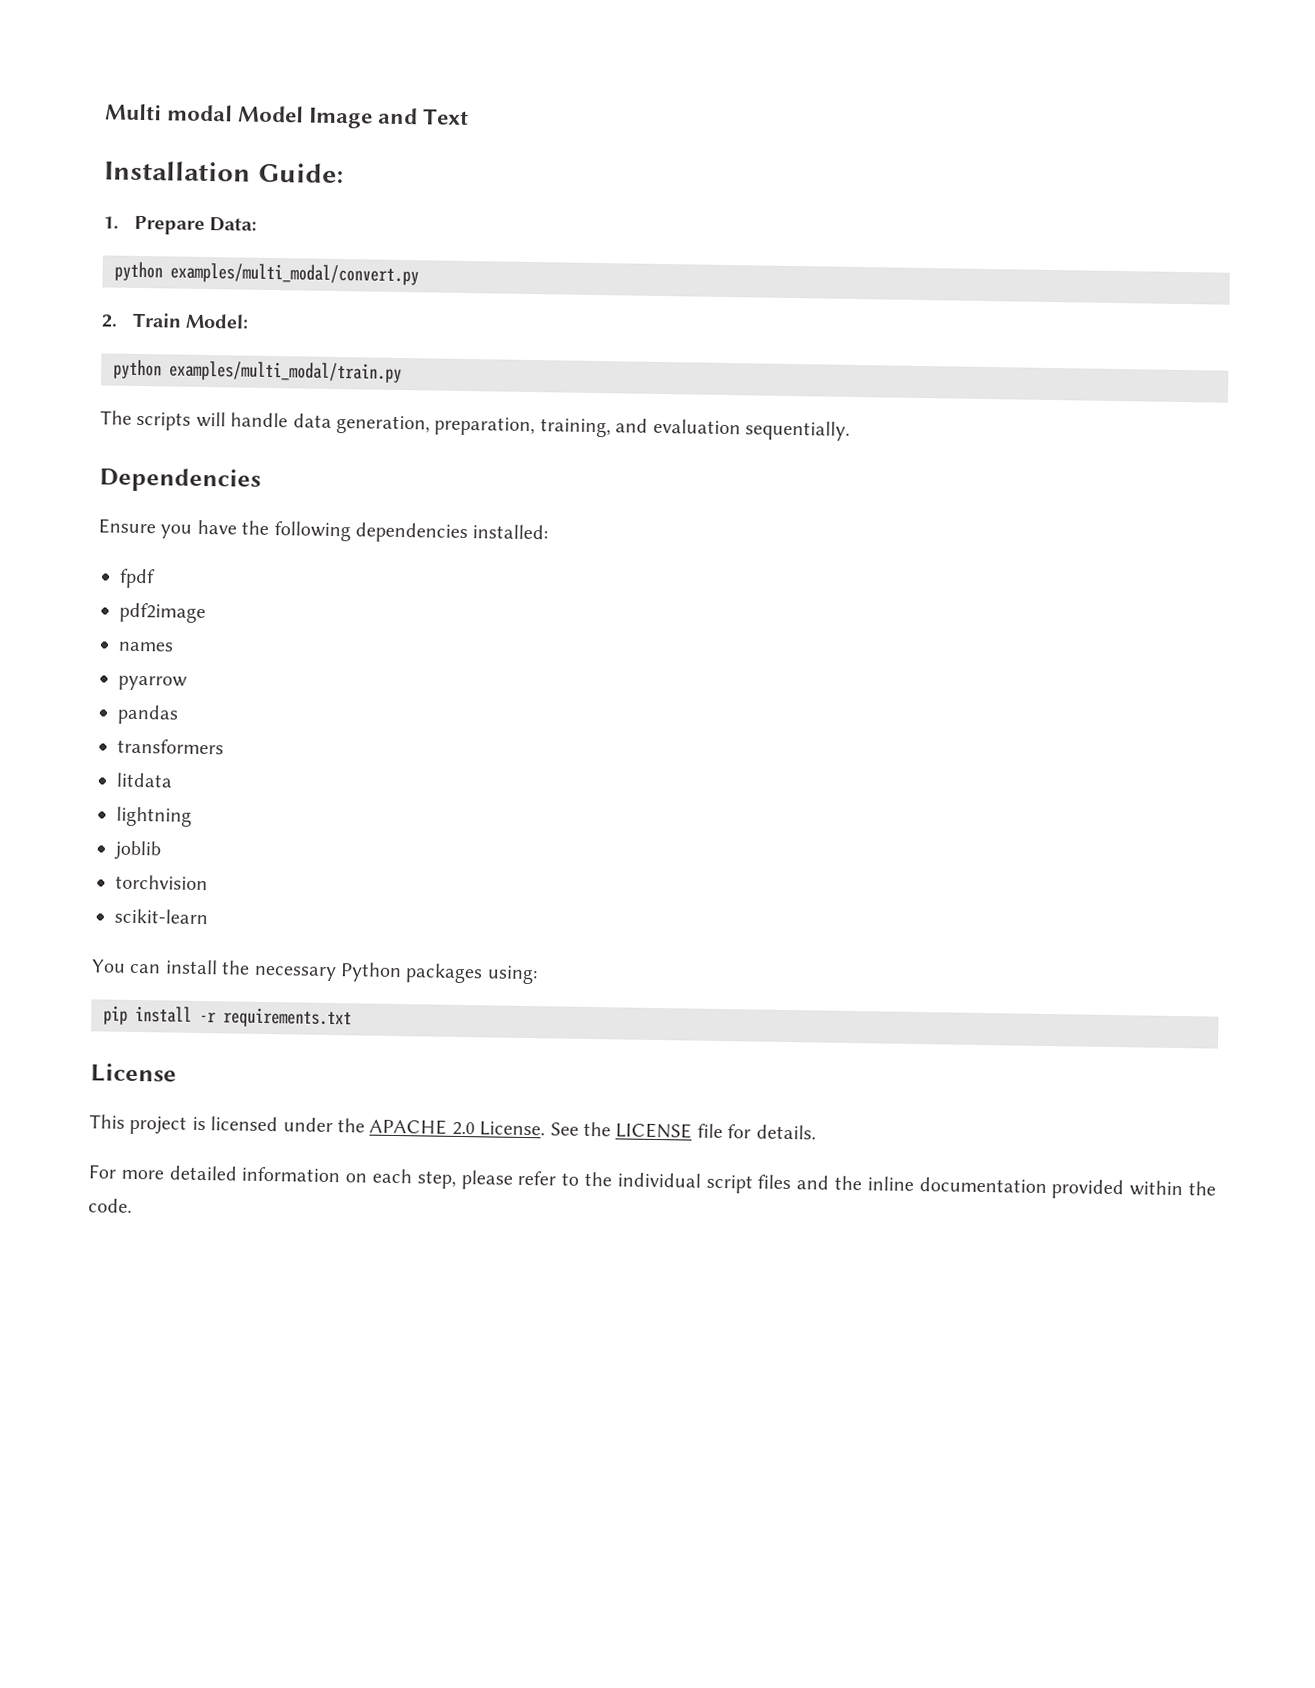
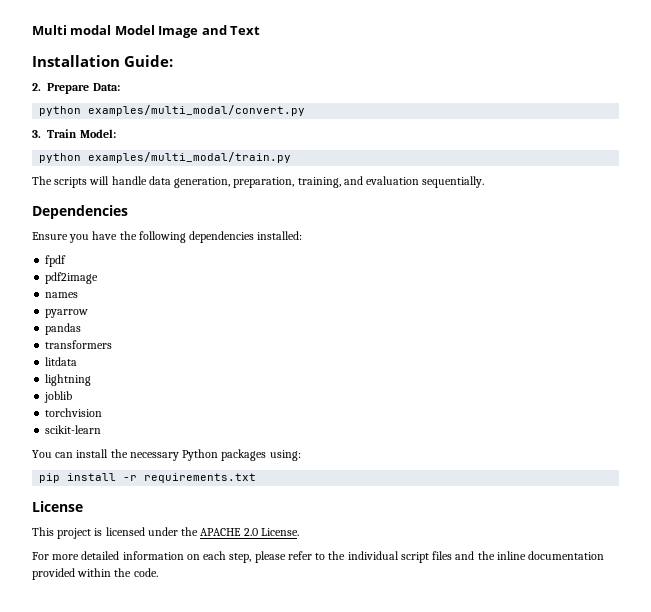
[103,216,119,229] 1. -> [32,83,41,91] 2.
[101,314,118,328] 2. -> [32,130,41,138] 3.
[549,1121,816,1140] See the LICENSE file for details. -> (299, 532) none

